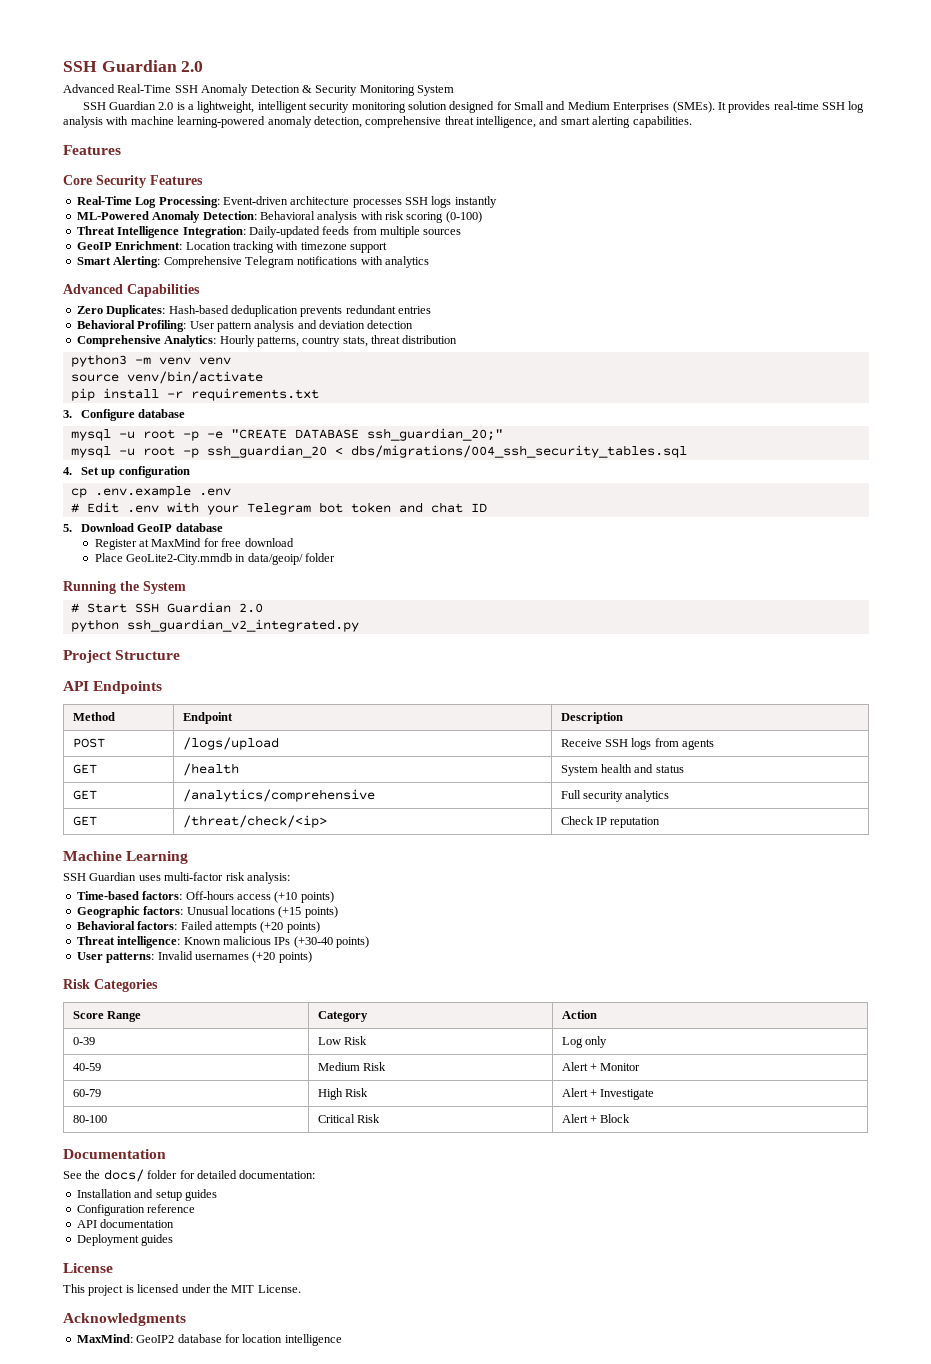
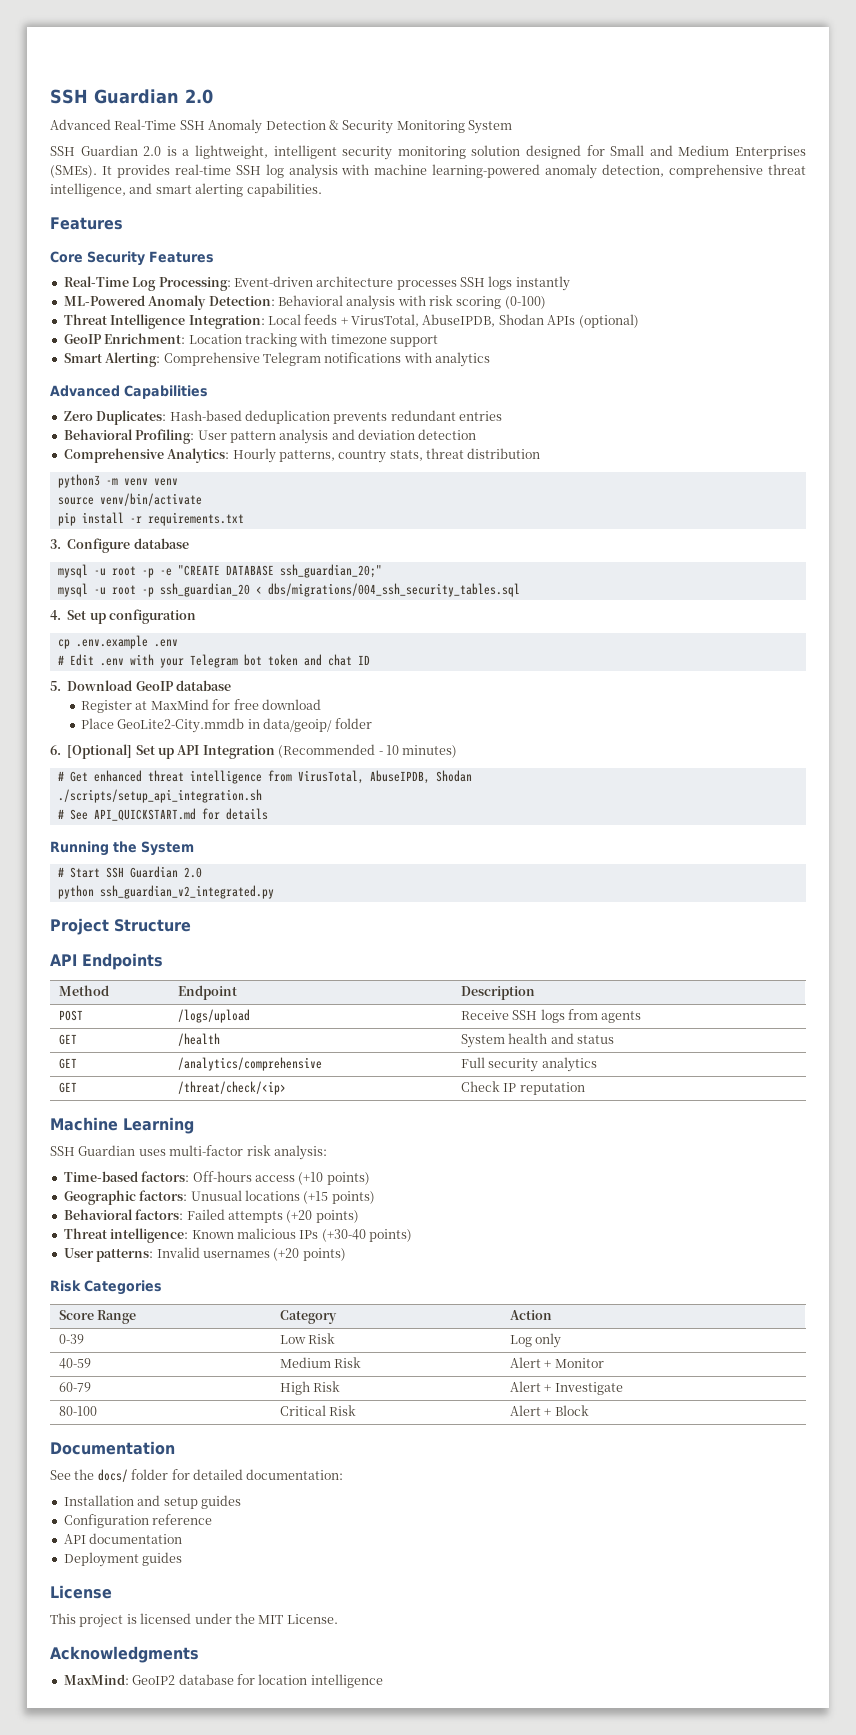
[248,226,462,238] Daily-updated feeds from multiple sources -> [267,314,639,328] Local feeds + VirusTotal, AbuseIPDB, Shodan APIs (optional)
(336, 557) none -> [50,744,458,759] [57,770,472,784] [57,789,262,803] [57,808,268,821] // 6. [Optional] Set up API Integration (Recommended - 10 minutes) // # Get enhanced threat intelligence from VirusTotal, AbuseIPDB, Shodan // ./scripts/setup_api_integration.sh // # See API_QUICKSTART.md for details

